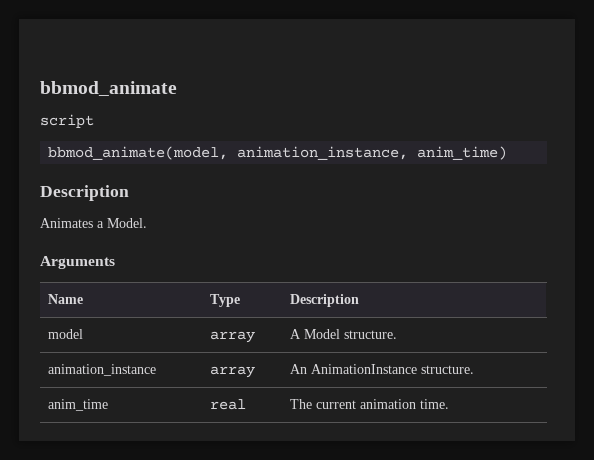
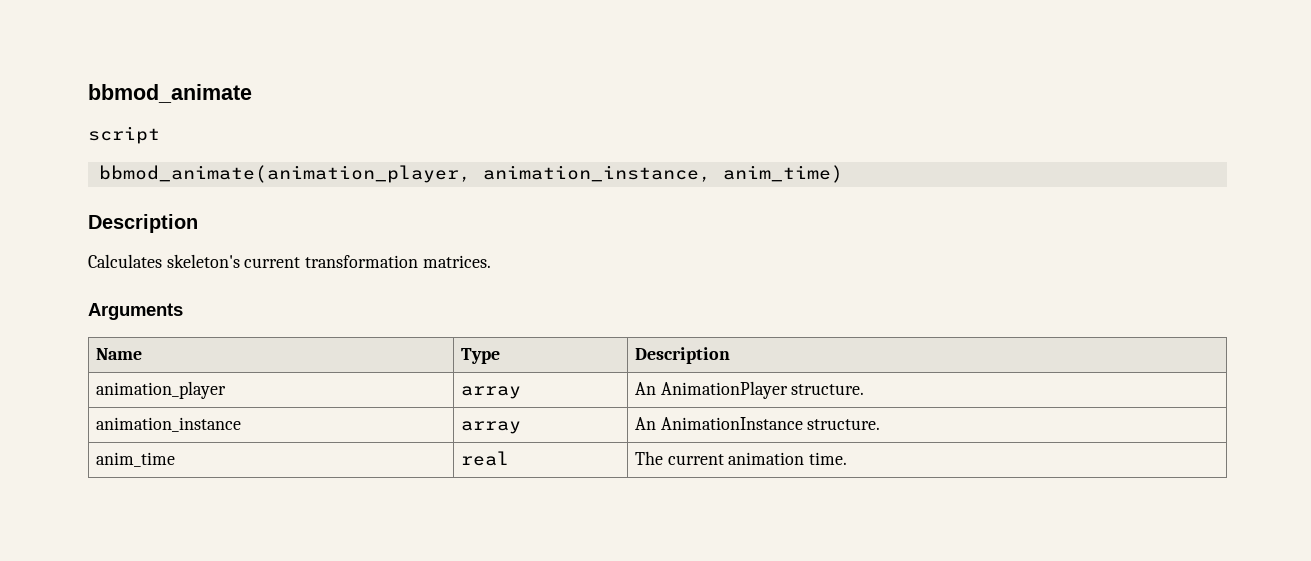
[48,146,229,160] bbmod_animate(model, -> [98,165,471,183] bbmod_animate(animation_player,
[40,218,147,228] Animates a Model. -> [88,254,491,268] Calculates skeleton's current transformation matrices.
[47,329,83,339] [209,331,255,343] [289,329,340,339] model | array | A Model -> [95,381,226,399] [460,386,521,399] [634,381,788,399] animation_player | array | An AnimationPlayer

